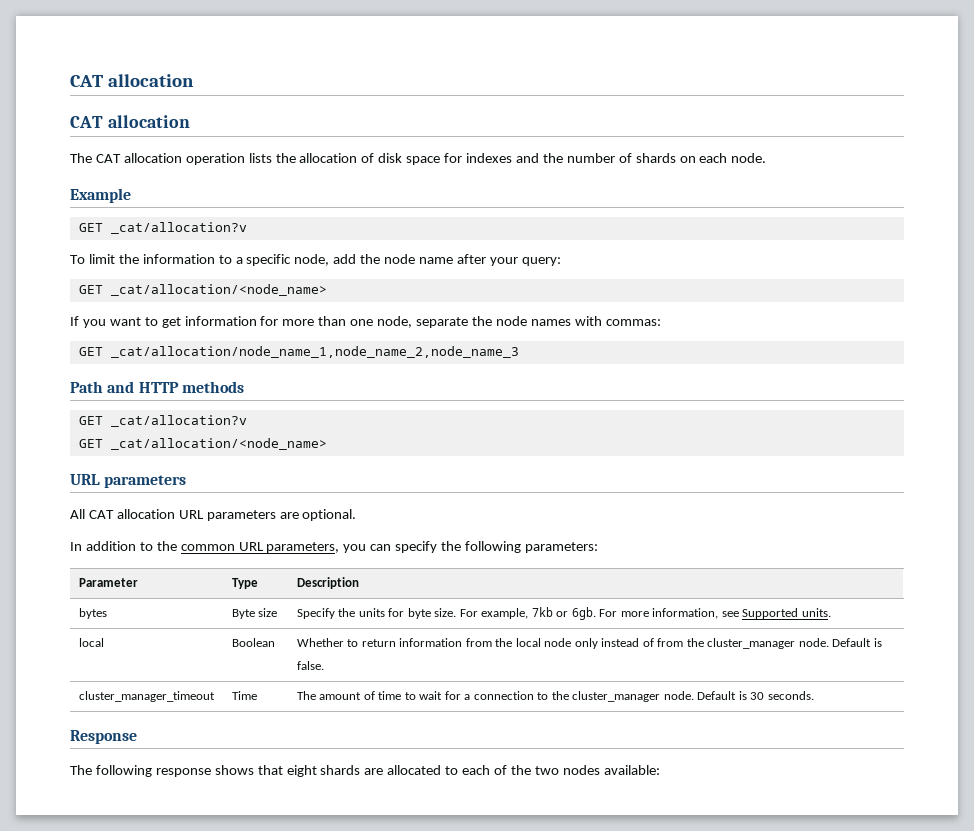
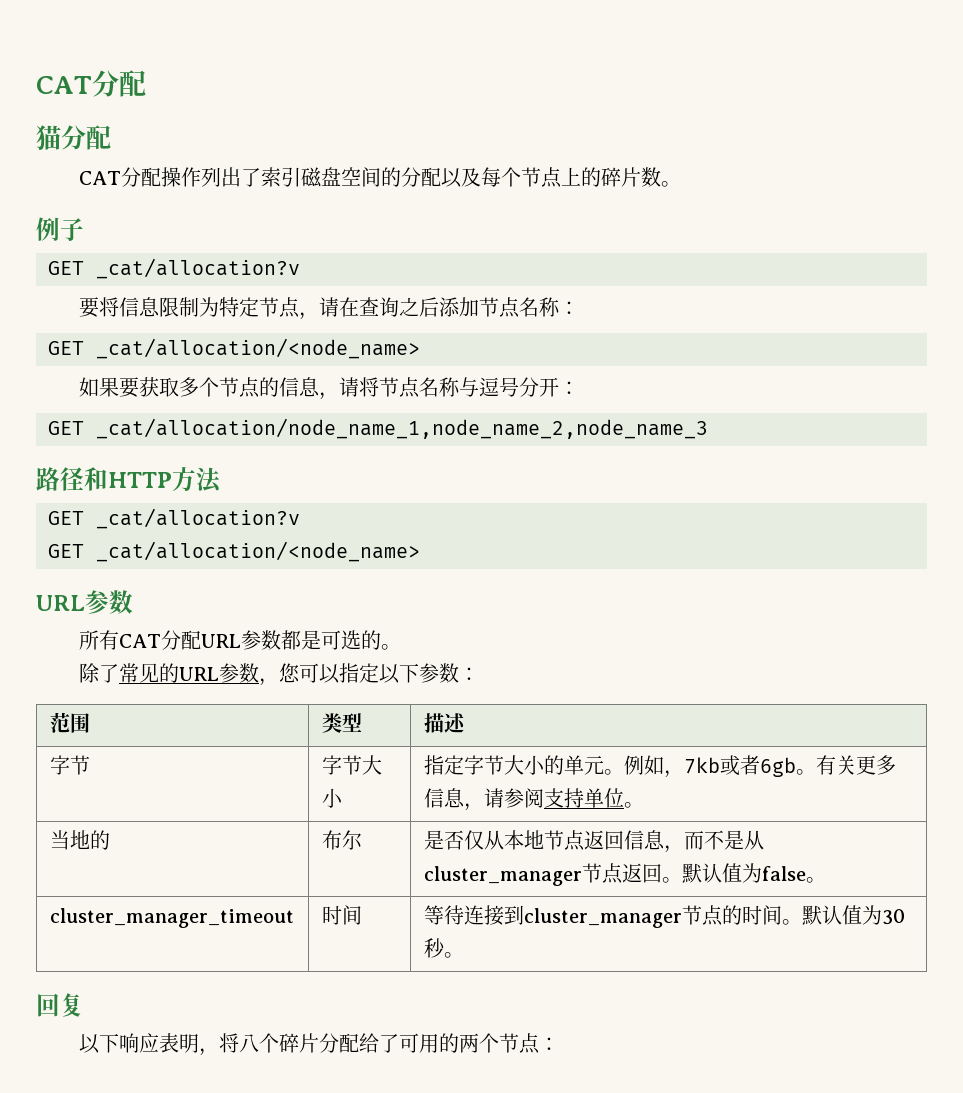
[70,74,195,87] [70,115,190,128] [70,153,767,165] [70,188,131,203] [78,222,247,234] [70,254,561,266] [78,284,327,296] [70,316,661,328] [78,346,519,358] [70,381,244,393] CAT allocation // CAT allocation // The CAT allocation operation lists the allocation of disk space for indexes and the number of shards on each node. // Example // GET _cat/allocation?v // To limit the information to a specific node, add the node name after your query: // GET _cat/allocation/<node_name> // If you want to get information for more than one node, separate the node names with commas: // GET _cat/allocation/node_name_1,node_name_2,node_name_3 // Path and HTTP methods -> [36,70,146,97] [36,125,111,150] [79,167,682,188] [36,217,84,241] [48,258,300,279] [79,297,580,320] [48,338,420,359] [79,377,580,400] [48,418,708,439] [36,467,222,493] CAT分配 // 猫分配 // CAT分配操作列出了索引磁盘空间的分配以及每个节点上的碎片数。 // 例子 // GET _cat/allocation?v // 要将信息限制为特定节点，请在查询之后添加节点名称： // GET _cat/allocation/<node_name> // 如果要获取多个节点的信息，请将节点名称与逗号分开： // GET _cat/allocation/node_name_1,node_name_2,node_name_3 // 路径和HTTP方法
[104,475,187,488] [70,509,357,521] [70,541,598,553] [78,578,138,587] [231,578,258,589] [296,577,359,589] [78,608,107,619] [231,608,278,619] [296,607,831,620] [78,638,104,647] [231,638,275,647] [296,638,882,649] [296,661,324,670] [78,691,215,702] [231,691,257,700] [296,691,814,702] [70,730,137,744] [70,765,660,777] parameters // All CAT allocation URL parameters are optional. // In addition to the common URL parameters, you can specify the following parameters: // Parameter | Type | Description // bytes | Byte size | Specify the units for byte size. For example, 7kb or 6gb. For more information, see Supported units. // local | Boolean | Whether to return information from the local node only instead of from the cluster_manager node. Default is false. // cluster_manager_timeout | Time | The amount of time to wait for a connection to the cluster_manager node. Default is 30 seconds. // Response // The following response shows that eight shards are allocated to each of the two nodes available: -> [85,590,133,614] [79,630,402,650] [79,663,480,686] [49,712,90,733] [321,713,362,733] [423,713,466,733] [49,755,90,775] [321,755,382,775] [321,788,343,808] [423,755,896,778] [423,788,644,811] [49,830,110,850] [321,830,362,850] [423,830,764,853] [423,863,826,886] [49,908,294,928] [321,905,362,925] [423,905,905,928] [423,938,464,958] [36,993,84,1017] [79,1033,560,1056] 参数 // 所有CAT分配URL参数都是可选的。 // 除了常见的URL参数，您可以指定以下参数： // 范围 | 类型 | 描述 // 字节 | 字节大小 | 指定字节大小的单元。例如，7kb或者6gb。有关更多信息，请参阅支持单位。 // 当地的 | 布尔 | 是否仅从本地节点返回信息，而不是从cluster_manager节点返回。默认值为false。 // cluster_manager_timeout | 时间 | 等待连接到cluster_manager节点的时间。默认值为30秒。 // 回复 // 以下响应表明，将八个碎片分配给了可用的两个节点：

